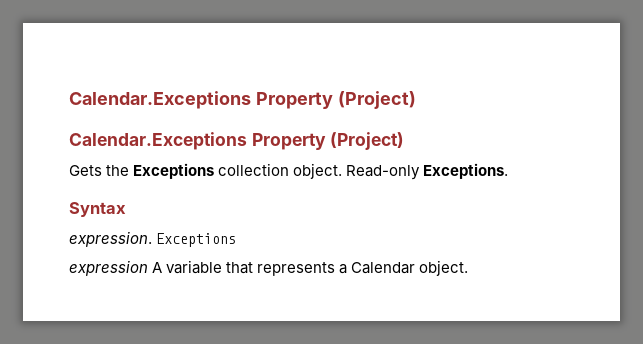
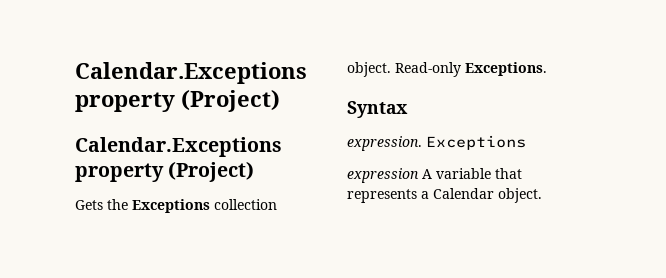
[69,91,333,109] Calendar.Exceptions Property -> [75,62,307,84] [75,92,175,112] Calendar.Exceptions property
[251,133,326,150] Property -> [75,163,164,182] property

